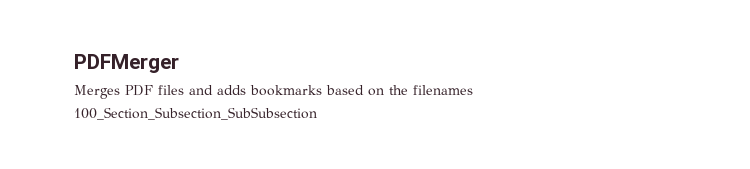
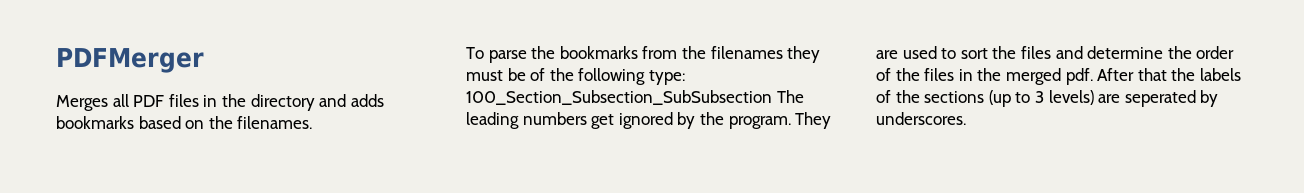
(120, 92) none -> [112,94,129,107] all
(184, 90) none -> [203,94,315,111] in the directory
[413,85,473,95] [74,107,317,120] filenames // 100_Section_Subsection_SubSubsection -> [237,116,313,129] [466,46,821,63] [466,68,685,85] [466,90,804,105] [466,112,832,129] [876,46,1235,59] [876,68,1241,85] [876,90,1219,107] [876,112,966,125] filenames. // To parse the bookmarks from the filenames they must be of the following type: 100_Section_Subsection_SubSubsection The leading numbers get ignored by the program. They are used to sort the files and determine the order of the files in the merged pdf. After that the labels of the sections (up to 3 levels) are seperated by underscores.

